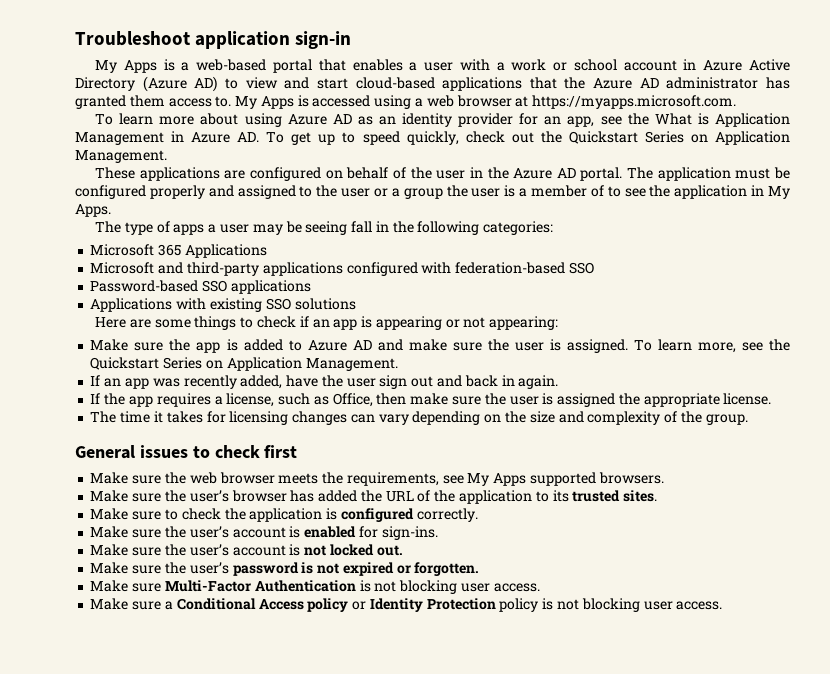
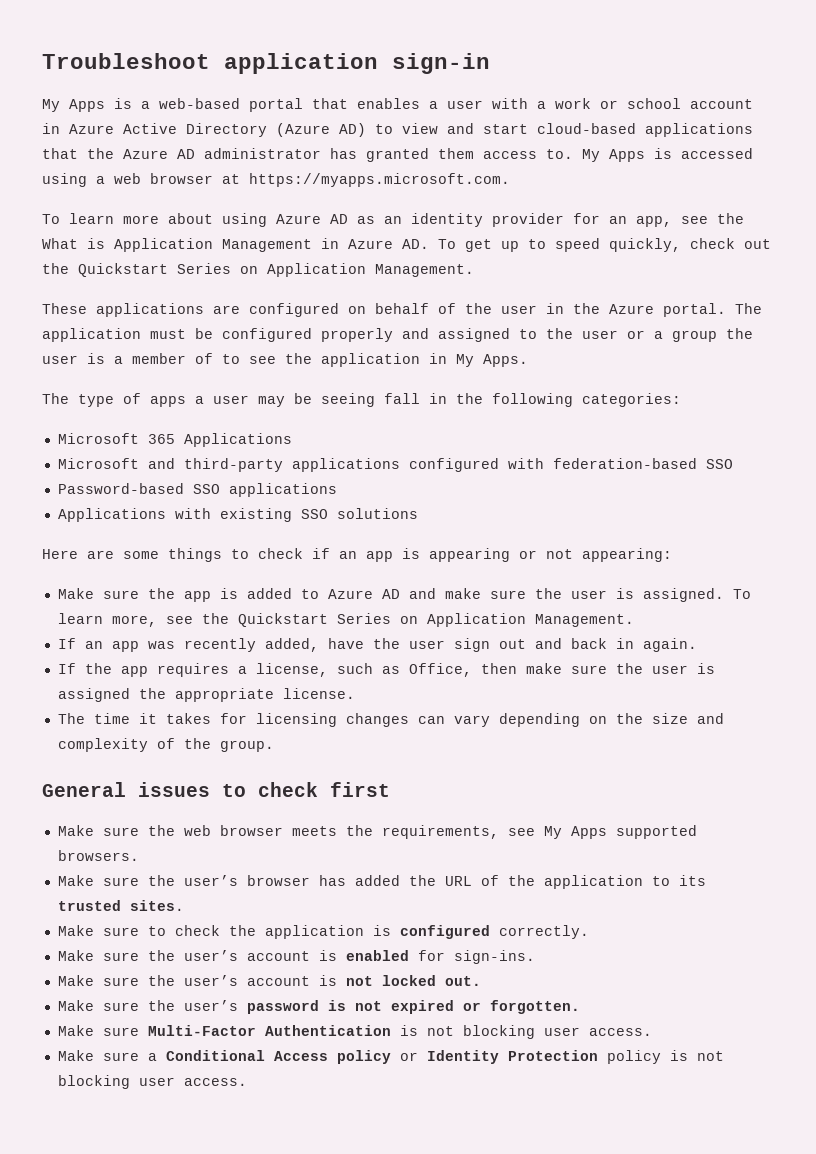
[556,168,576,178] AD -> (654, 309) none

